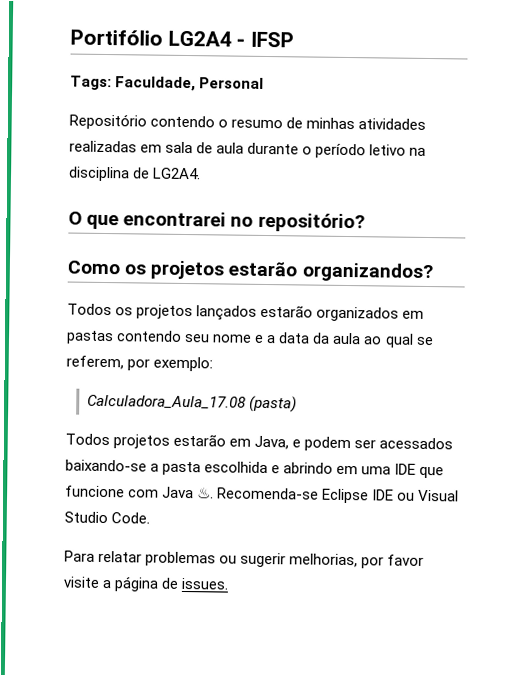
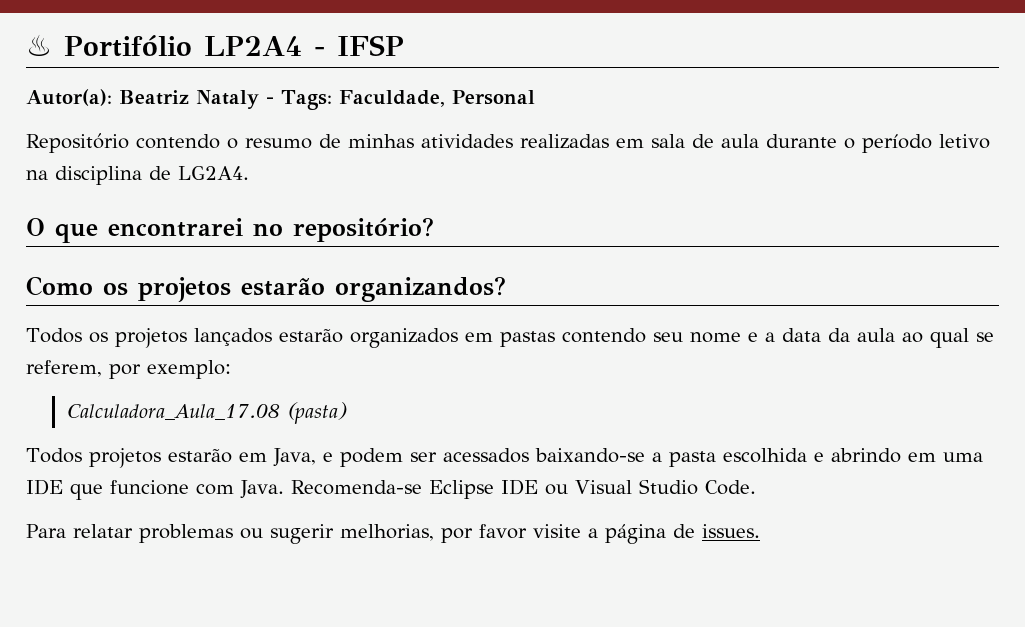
[70,29,232,47] Portifólio LG2A4 -> [26,34,302,57] ♨ Portifólio LP2A4
(295, 39) none -> [26,89,274,109] Autor(a): Beatriz Nataly -
[162,486,215,500] Java ♨. -> [240,480,284,499] Java.

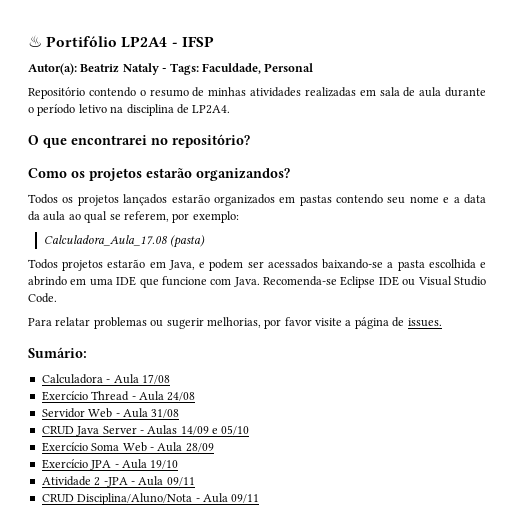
[178,166,249,180] LG2A4. -> [192,105,231,114] LP2A4.
(760, 531) none -> [28,347,87,358] [41,374,170,384] [41,391,196,401] [41,408,180,418] [41,425,250,436] [41,442,214,452] [41,459,179,470] [41,476,195,487] [41,493,260,505] // Sumário: // Calculadora - Aula 17/08 // Exercício Thread - Aula 24/08 // Servidor Web - Aula 31/08 // CRUD Java Server - Aulas 14/09 e 05/10 // Exercício Soma Web - Aula 28/09 // Exercício JPA - Aula 19/10 // Atividade 2 -JPA - Aula 09/11 // CRUD Disciplina/Aluno/Nota - Aula 09/11

